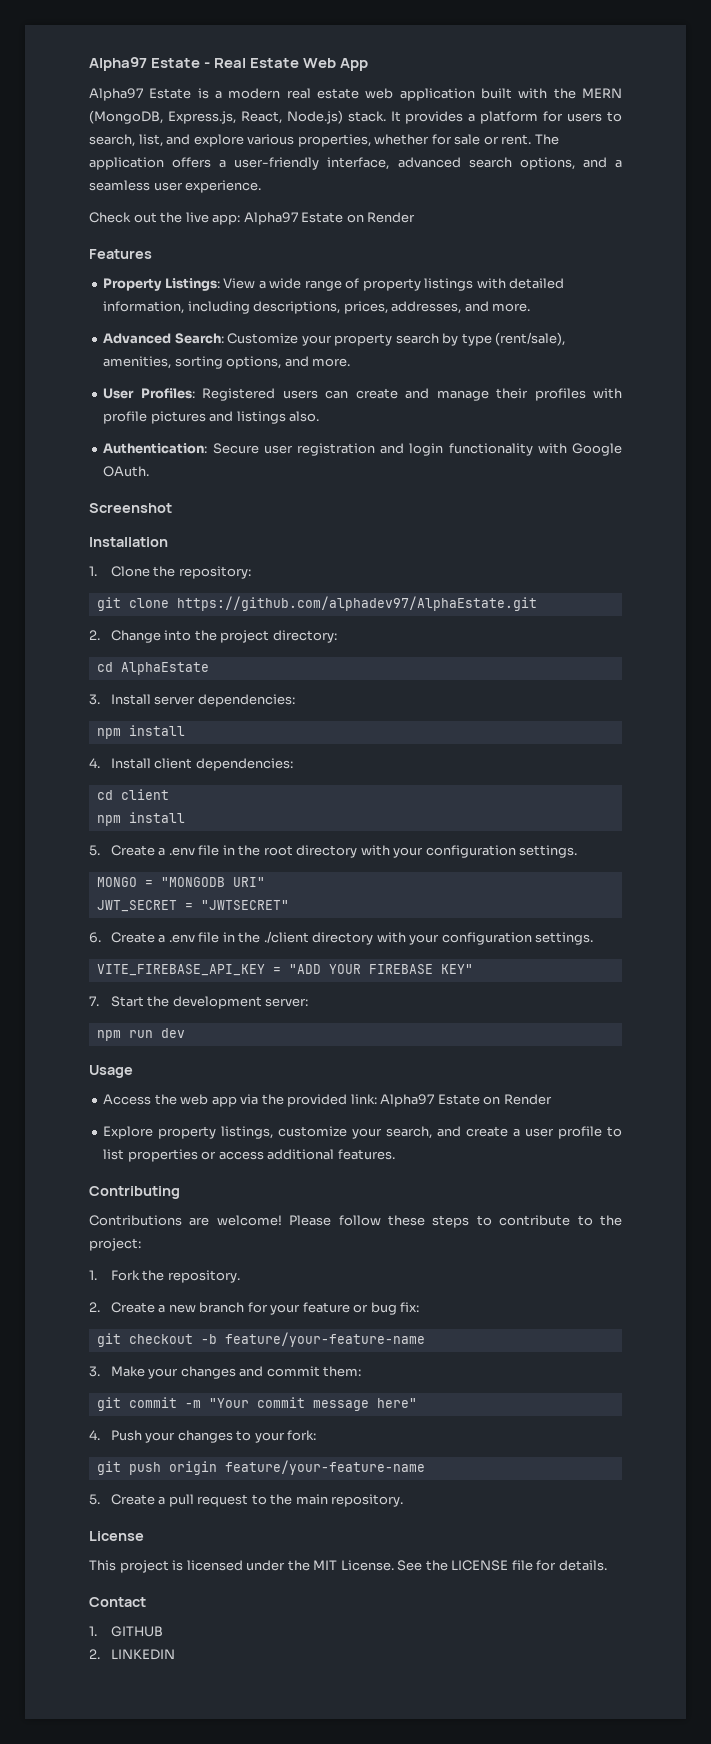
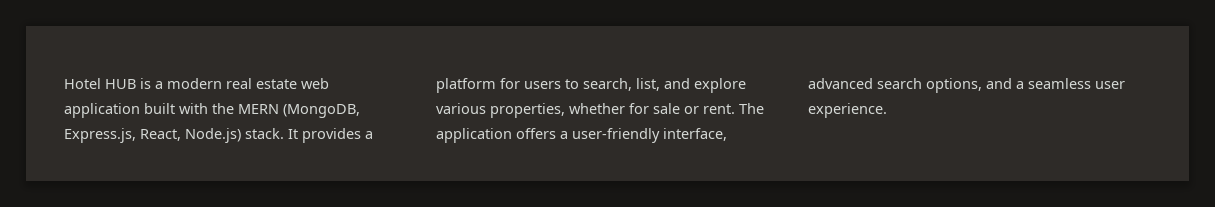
[89,57,369,71] [89,88,192,101] Alpha97 Estate - Real Estate Web App // Alpha97 Estate -> [64,78,136,89] Hotel HUB
[89,212,416,225] [89,249,152,259] [103,278,565,291] [103,301,531,314] [103,332,566,346] [103,356,351,369] [103,388,623,401] [103,411,320,424] [103,443,623,456] [103,466,150,477] [89,503,172,513] [89,537,168,547] [89,566,251,579] [96,596,537,611] [89,630,337,643] [96,662,209,675] [89,694,295,707] [96,725,185,739] [89,758,293,771] [96,789,169,800] [96,812,185,826] [89,845,578,858] [96,877,265,887] [96,900,289,912] [89,931,594,945] [96,964,473,976] [89,996,309,1009] [96,1028,185,1041] [89,1065,133,1078] [103,1094,552,1107] [103,1126,623,1139] [103,1149,395,1162] [89,1186,180,1199] [89,1215,622,1228] [89,1238,141,1251] [89,1270,240,1283] [89,1302,420,1315] [96,1332,425,1347] [89,1366,362,1379] [96,1397,417,1411] [89,1430,317,1443] [96,1460,425,1475] [89,1494,404,1507] [89,1531,144,1541] [89,1560,607,1573] [89,1597,146,1607] [89,1626,163,1637] [89,1649,175,1660] // Check out the live app: Alpha97 Estate on Render // Features // Property Listings: View a wide range of property listings with detailed information, including descriptions, prices, addresses, and more. // Advanced Search: Customize your property search by type (rent/sale), amenities, sorting options, and more. // User Profiles: Registered users can create and manage their profiles with profile pictures and listings also. // Authentication: Secure user registration and login functionality with Google OAuth. // Screenshot // Installation // 1. Clone the repository: // git clone https://github.com/alphadev97/AlphaEstate.git // 2. Change into the project directory: // cd AlphaEstate // 3. Install server dependencies: // npm install // 4. Install client dependencies: // cd client // npm install // 5. Create a .env file in the root directory with your configuration settings. // MONGO = "MONGODB URI" // JWT_SECRET = "JWTSECRET" // 6. Create a .env file in the ./client directory with your configuration settings. // VITE_FIREBASE_API_KEY = "ADD YOUR FIREBASE KEY" // 7. Start the development server: // npm run dev // Usage // Access the web app via the provided link: Alpha97 Estate on Render // Explore property listings, customize your search, and create a user profile to list properties or access additional features. // Contributing // Contributions are welcome! Please follow these steps to contribute to the project: // 1. Fork the repository. // 2. Create a new branch for your feature or bug fix: // git checkout -b feature/your-feature-name // 3. Make your changes and commit them: // git commit -m "Your commit message here" // 4. Push your changes to your fork: // git push origin feature/your-feature-name // 5. Create a pull request to the main repository. // License // This project is licensed under the MIT License. See the LICENSE file for details. // Contact // 1. GITHUB // 2. LINKEDIN -> (887, 110) none

